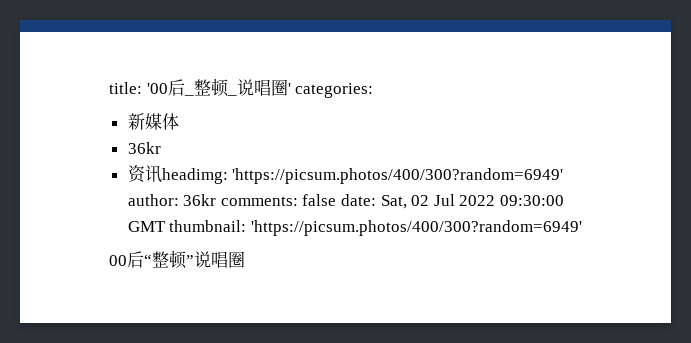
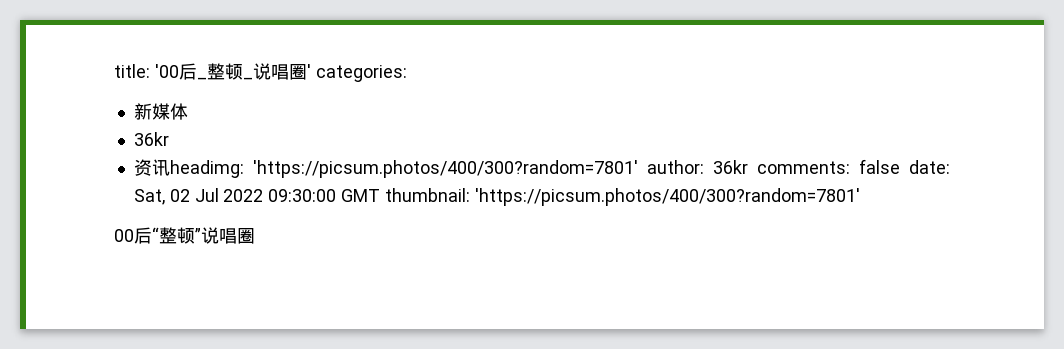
[232,168,564,184] 'https://picsum.photos/400/300?random=6949' -> [252,160,638,178] 'https://picsum.photos/400/300?random=7801'
[250,220,582,236] 'https://picsum.photos/400/300?random=6949' -> [474,188,860,206] 'https://picsum.photos/400/300?random=7801'

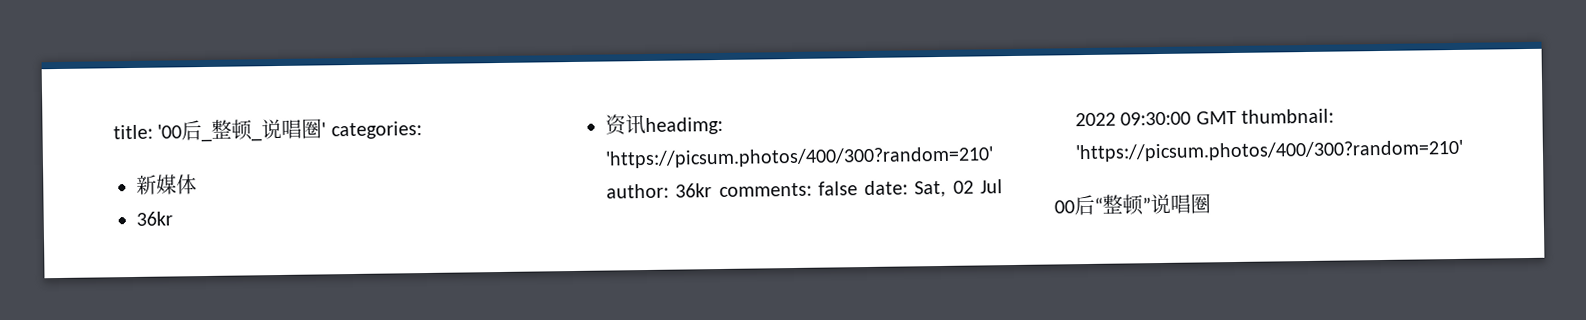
[252,160,638,178] 'https://picsum.photos/400/300?random=7801' -> [605,146,994,169] 'https://picsum.photos/400/300?random=210'
[474,188,860,206] 'https://picsum.photos/400/300?random=7801' -> [1075,139,1464,163] 'https://picsum.photos/400/300?random=210'

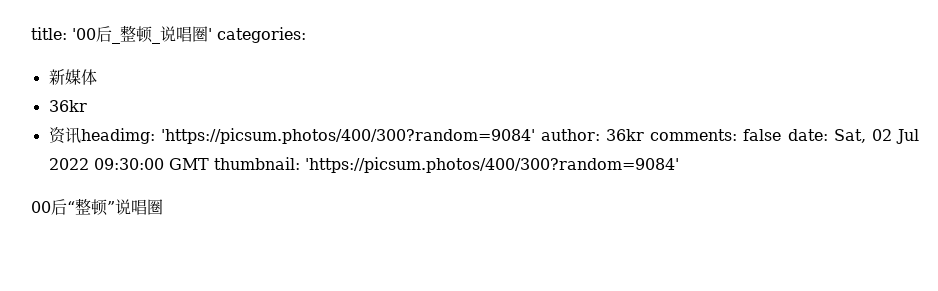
[605,146,994,169] 'https://picsum.photos/400/300?random=210' -> [160,128,535,144] 'https://picsum.photos/400/300?random=9084'
[1075,139,1464,163] 'https://picsum.photos/400/300?random=210' -> [304,157,679,173] 'https://picsum.photos/400/300?random=9084'

